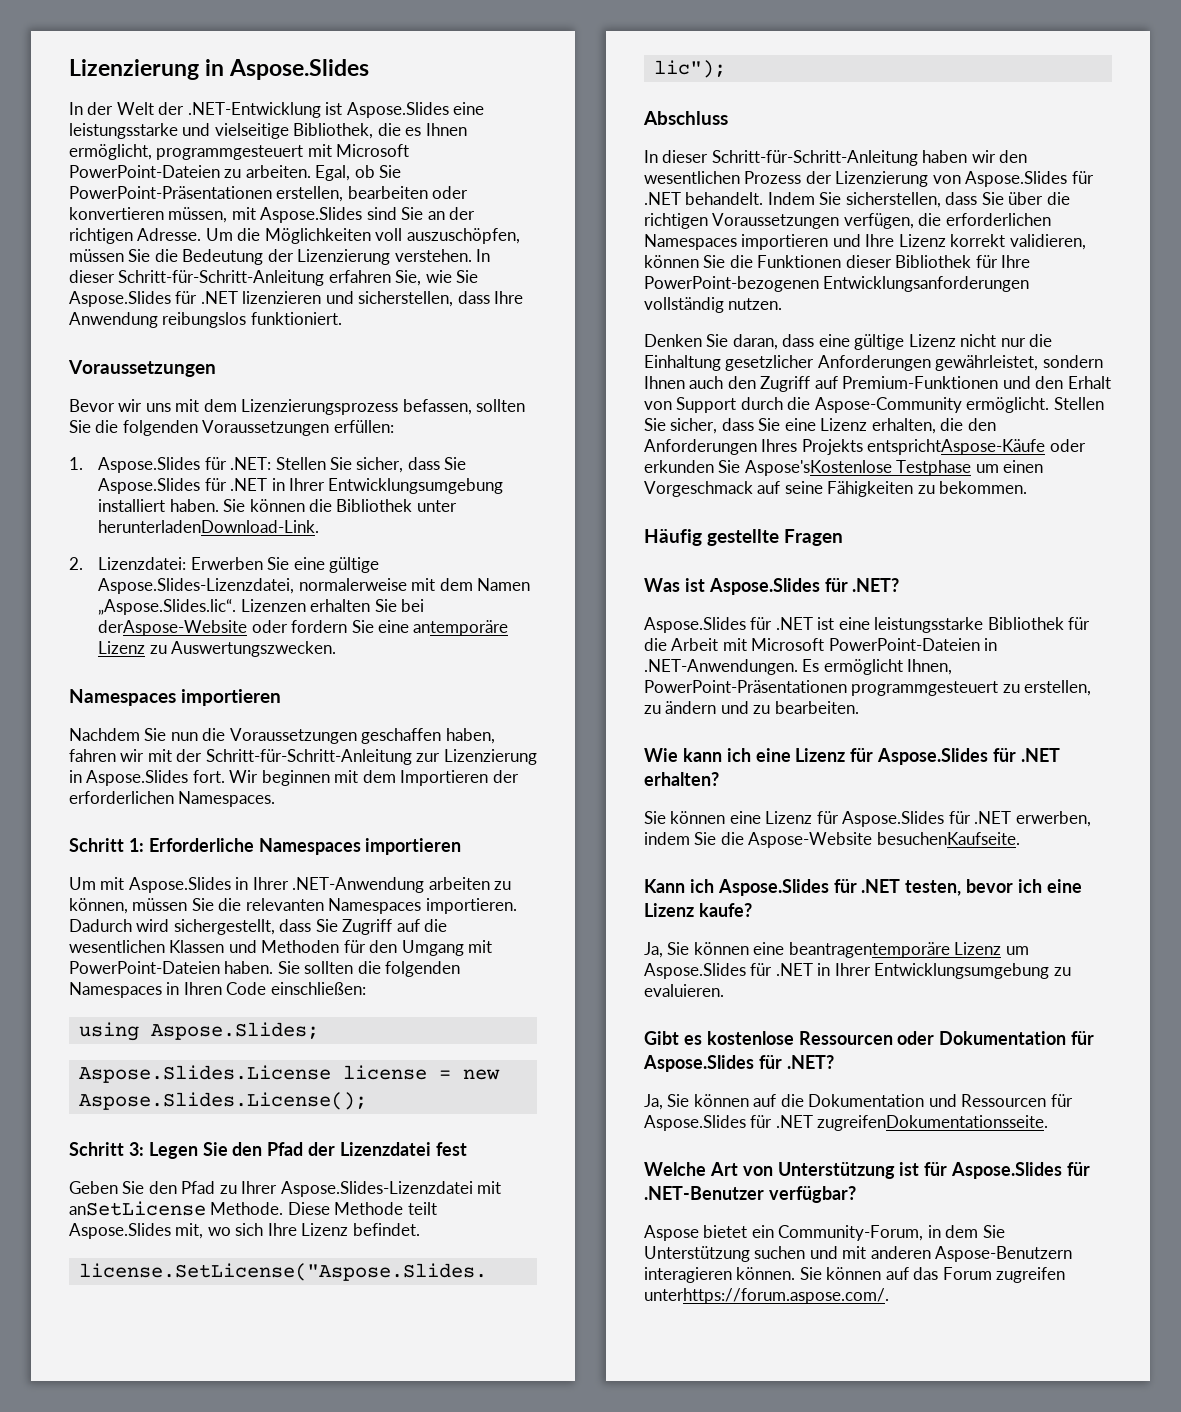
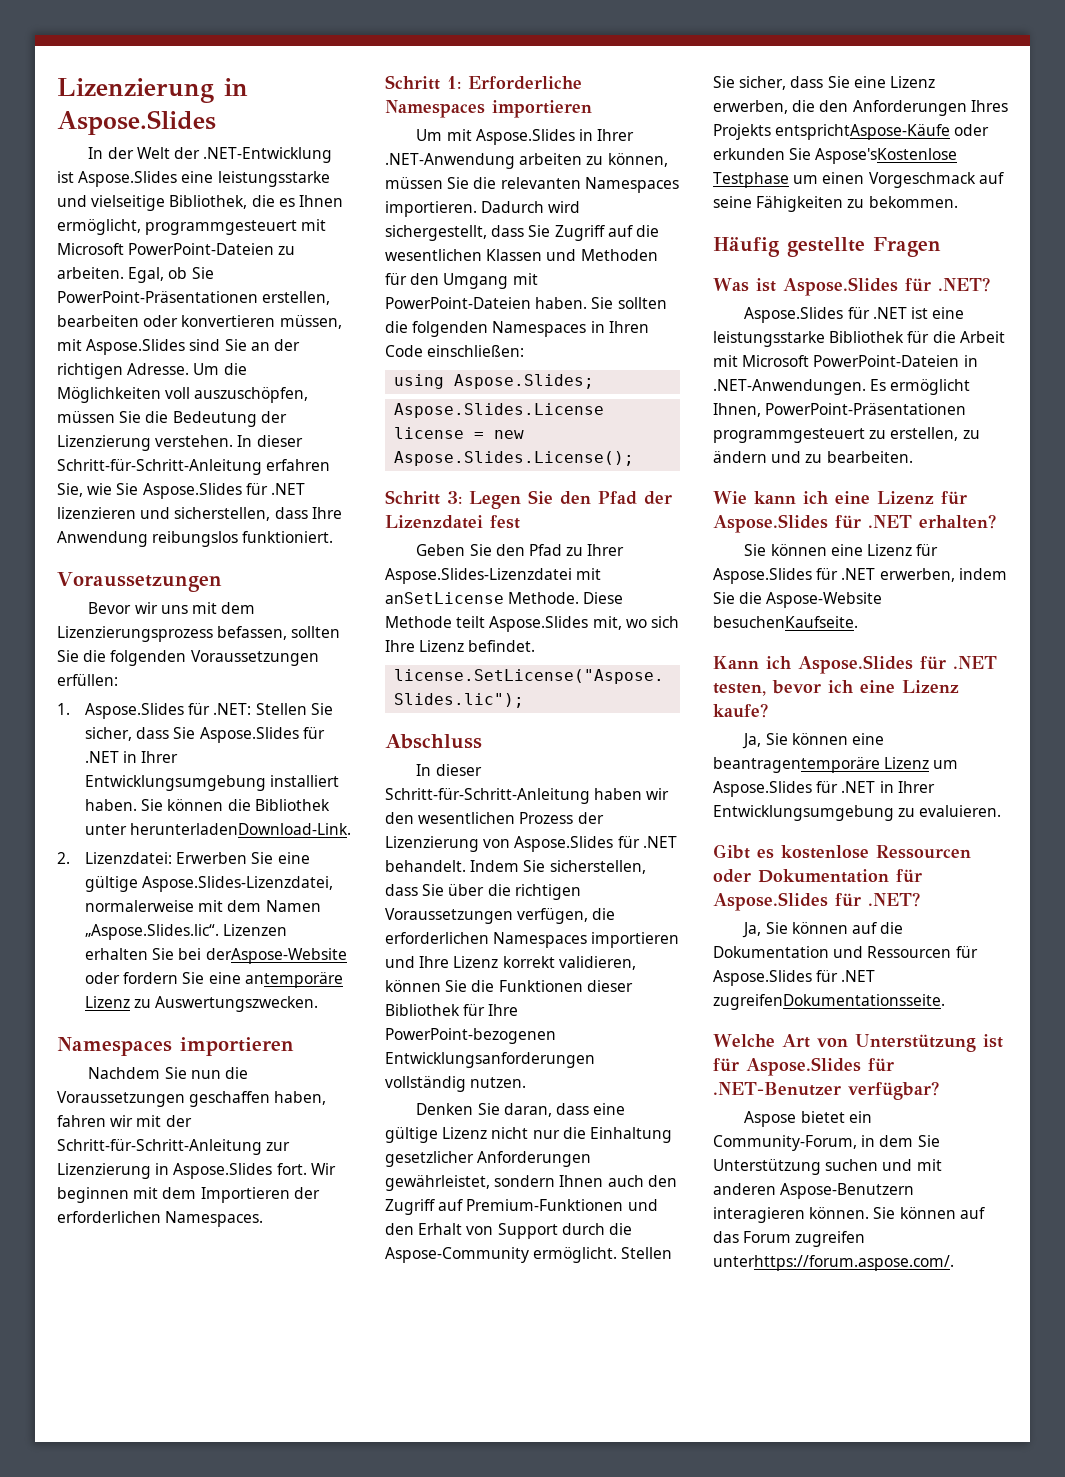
[871,418,936,434] erhalten, -> [713,100,788,114] erwerben,

